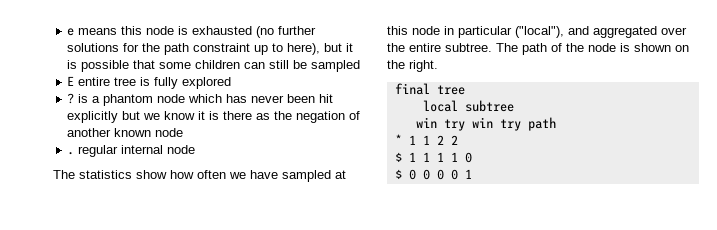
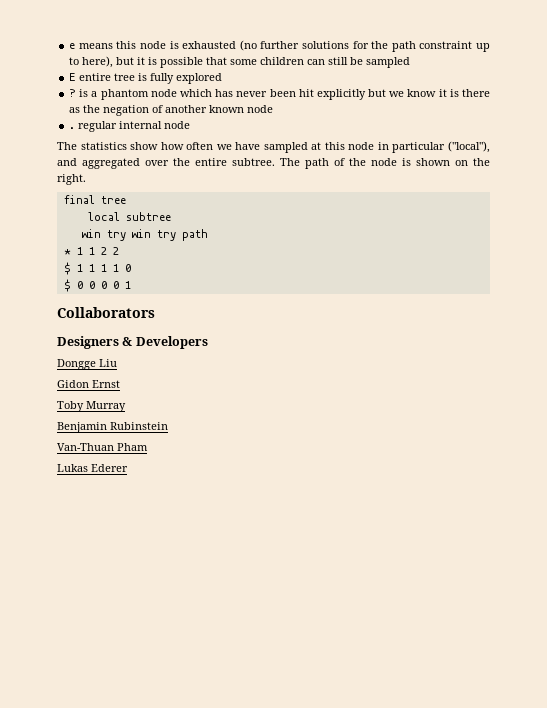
(472, 174) none -> [57,307,155,318] [57,336,208,349] [57,359,117,370] [57,380,120,388] [57,401,126,412] [57,422,168,433] [57,443,148,451] [57,464,128,472] // Collaborators // Designers & Developers // Dongge Liu // Gidon Ernst // Toby Murray // Benjamin Rubinstein // Van-Thuan Pham // Lukas Ederer

